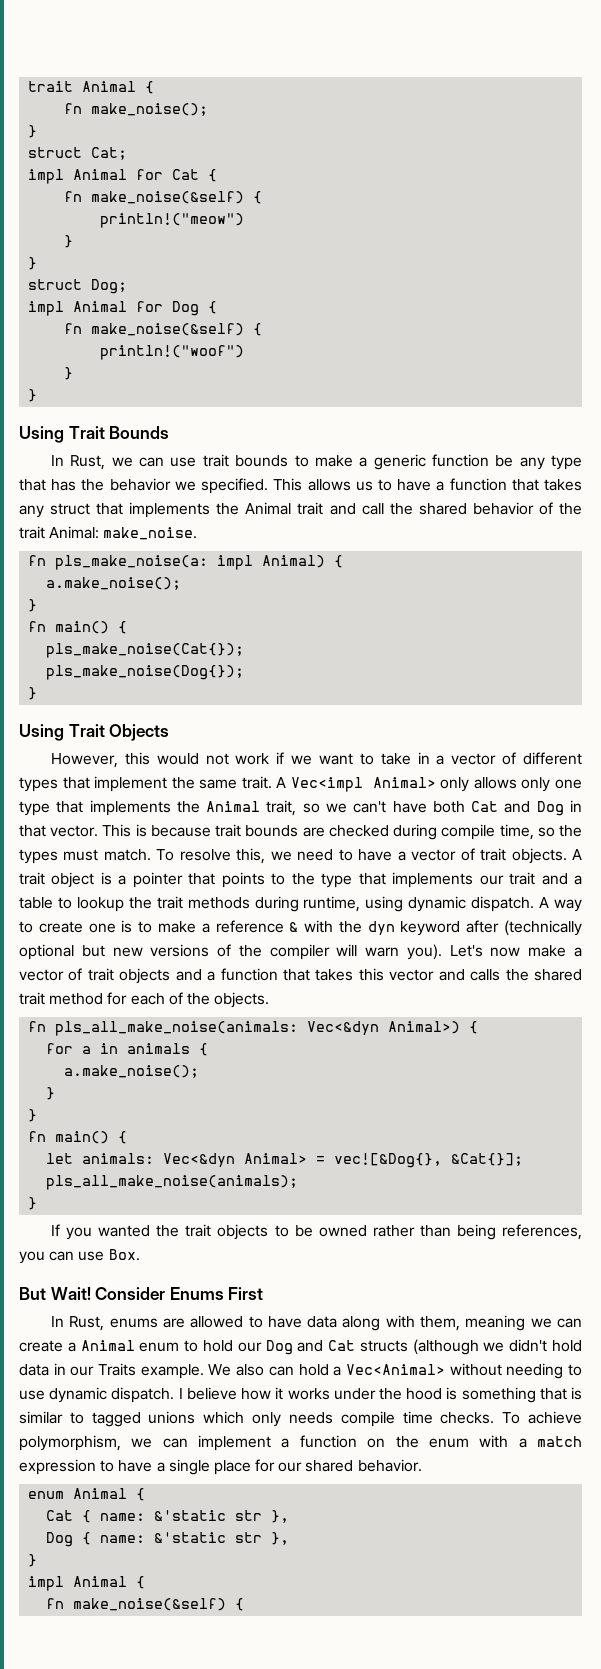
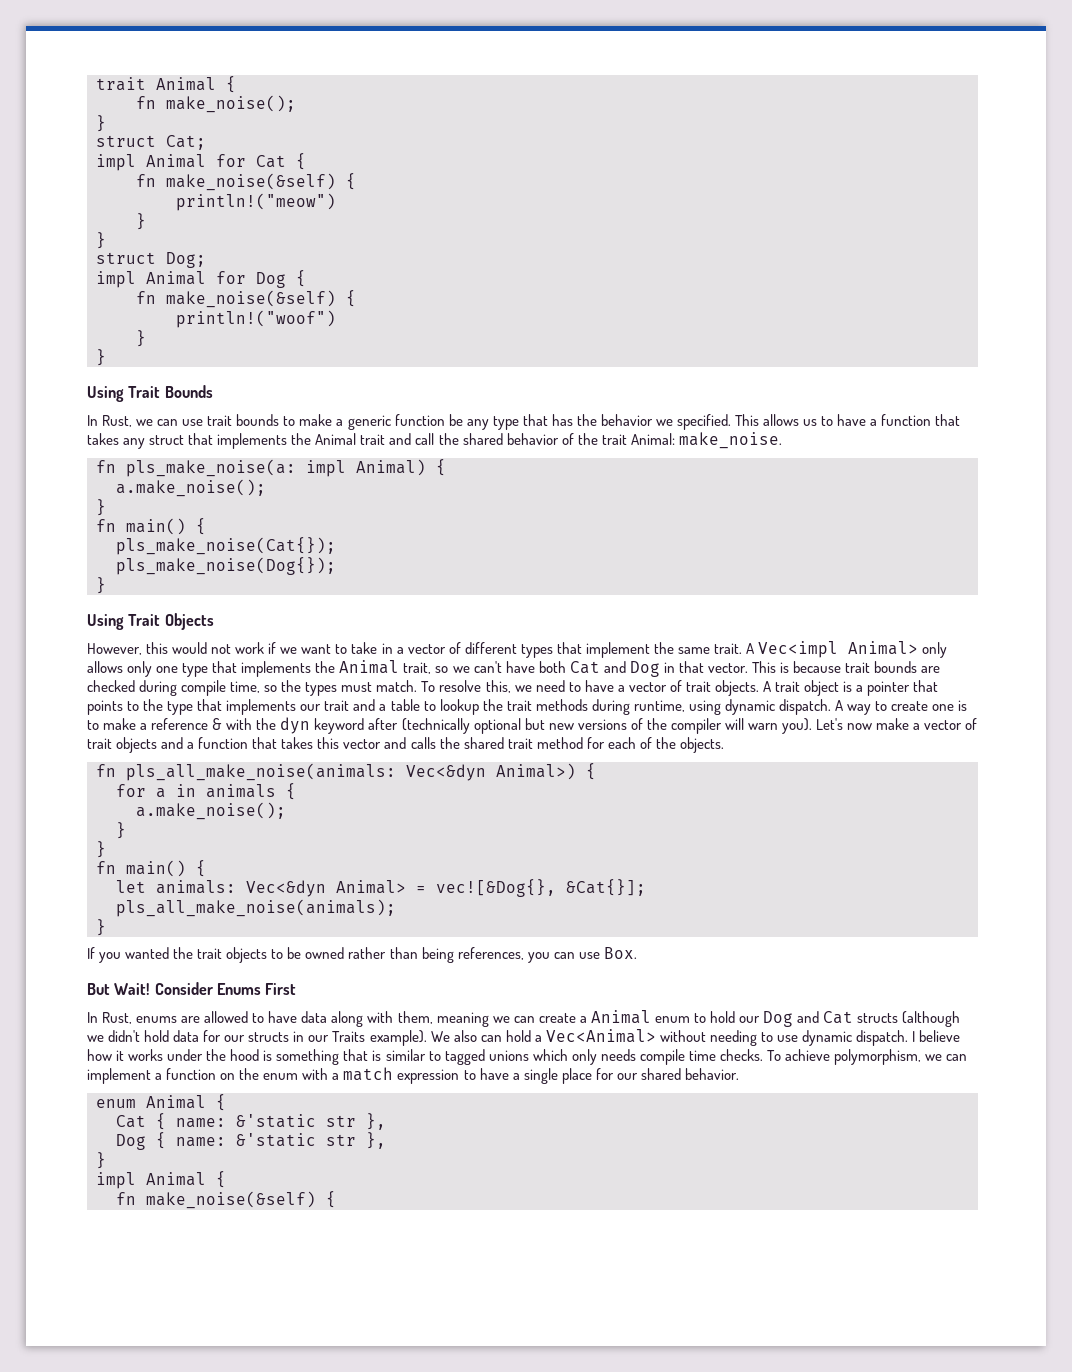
(49, 1370) none -> [203,1030,290,1042] for our structs
[140,1364,204,1379] example. -> [369,1030,427,1046] example).

